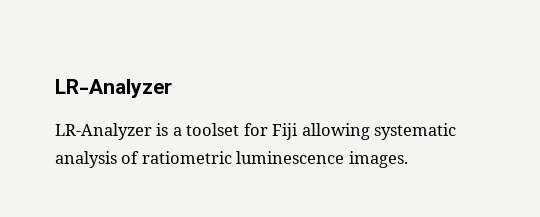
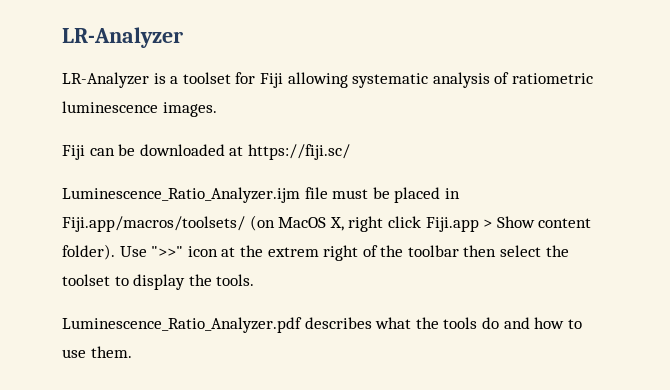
(408, 159) none -> [62,144,350,160] [62,187,460,203] [62,215,592,232] [62,244,569,261] [62,274,255,290] [62,317,582,333] [62,346,132,358] // Fiji can be downloaded at https://fiji.sc/ // Luminescence_Ratio_Analyzer.ijm file must be placed in Fiji.app/macros/toolsets/ (on MacOS X, right click Fiji.app > Show content folder). Use ">>" icon at the extrem right of the toolbar then select the toolset to display the tools. // Luminescence_Ratio_Analyzer.pdf describes what the tools do and how to use them.

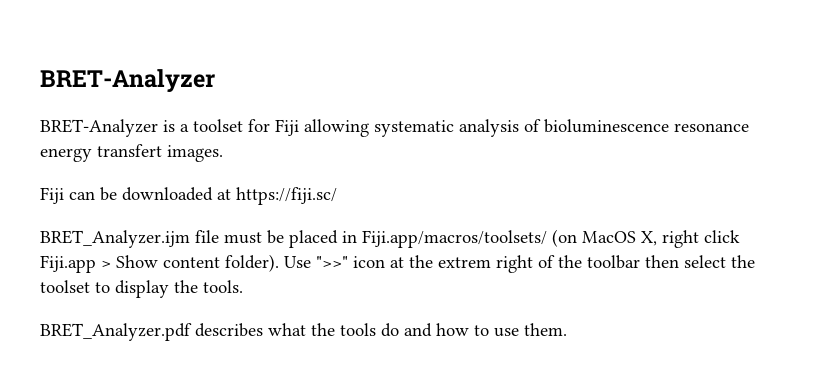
[62,27,183,48] [62,72,149,88] LR-Analyzer // LR-Analyzer -> [40,69,215,93] [40,119,158,137] BRET-Analyzer // BRET-Analyzer
[511,73,593,84] [62,101,158,113] ratiometric luminescence -> [544,119,749,133] [40,144,162,162] bioluminescence resonance energy transfert
[62,187,300,203] Luminescence_Ratio_Analyzer.ijm -> [40,230,190,248] BRET_Analyzer.ijm
[62,317,302,333] Luminescence_Ratio_Analyzer.pdf -> [40,323,192,341] BRET_Analyzer.pdf

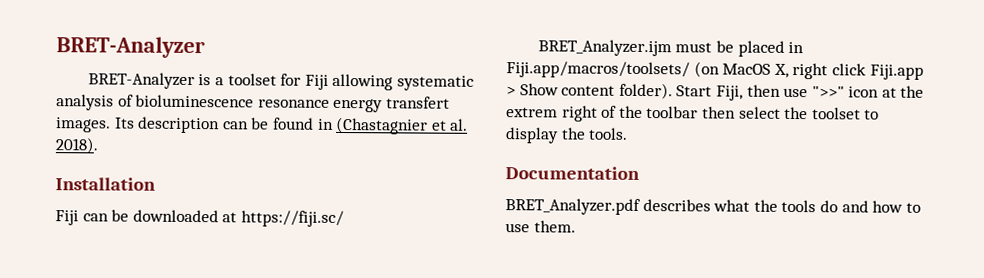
(223, 153) none -> [114,116,469,135] [55,137,99,154] [55,177,156,191] Its description can be found in (Chastagnier et al. 2018). // Installation
[195,230,219,243] file -> (672, 48) none
[284,256,311,268] Use -> [676,84,809,101] Start Fiji, then use
(243, 286) none -> [505,166,640,180] // Documentation

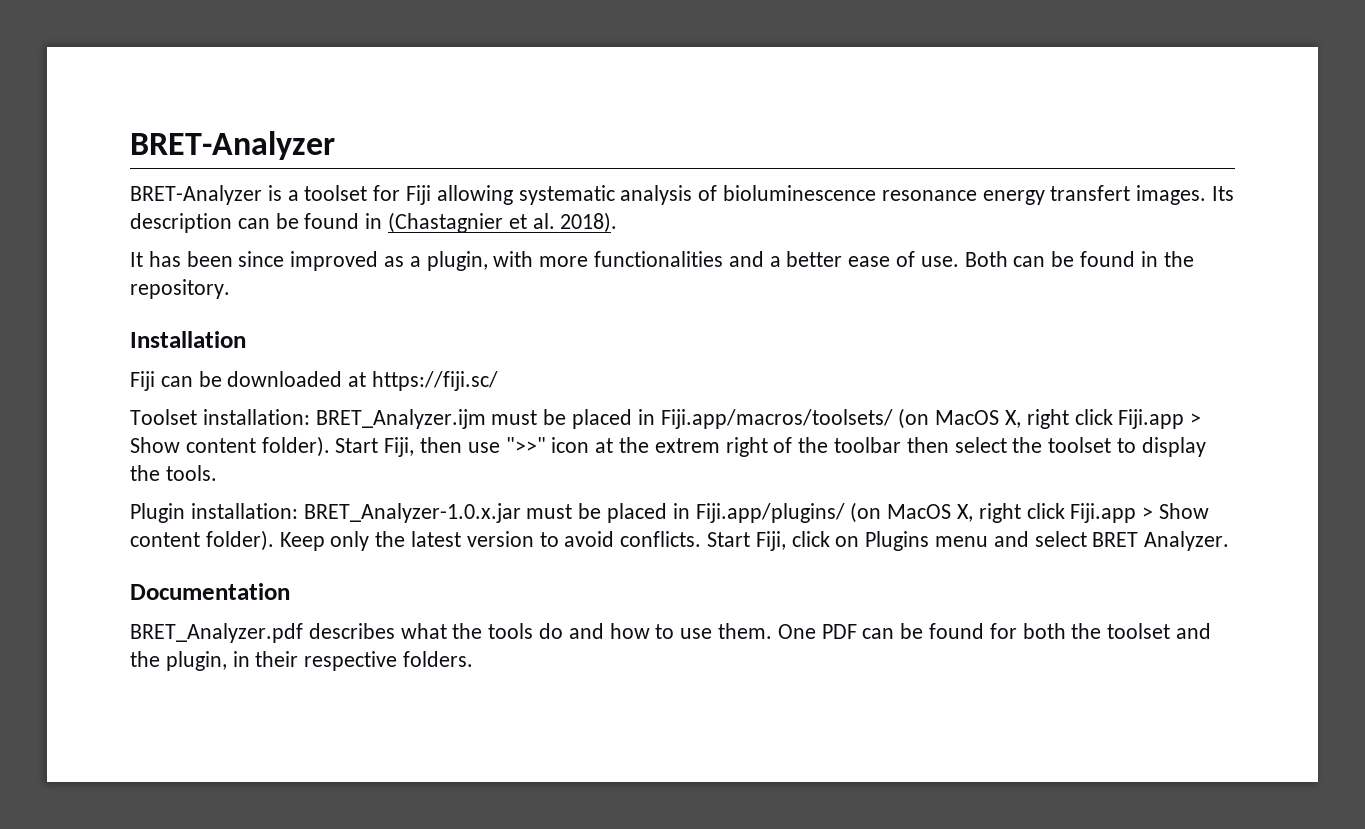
(99, 145) none -> [130,251,1194,271] [130,279,230,299] // It has been since improved as a plugin, with more functionalities and a better ease of use. Both can be found in the repository.
(344, 219) none -> [130,409,310,425] Toolset installation:
(629, 133) none -> [130,502,1210,523] [130,530,1230,551] // Plugin installation: BRET_Analyzer-1.0.x.jar must be placed in Fiji.app/plugins/ (on MacOS X, right click Fiji.app > Show content folder). Keep only the latest version to avoid conflicts. Start Fiji, click on Plugins menu and select BRET Analyzer.
(576, 226) none -> [777,623,1212,639] [130,651,474,671] One PDF can be found for both the toolset and the plugin, in their respective folders.

